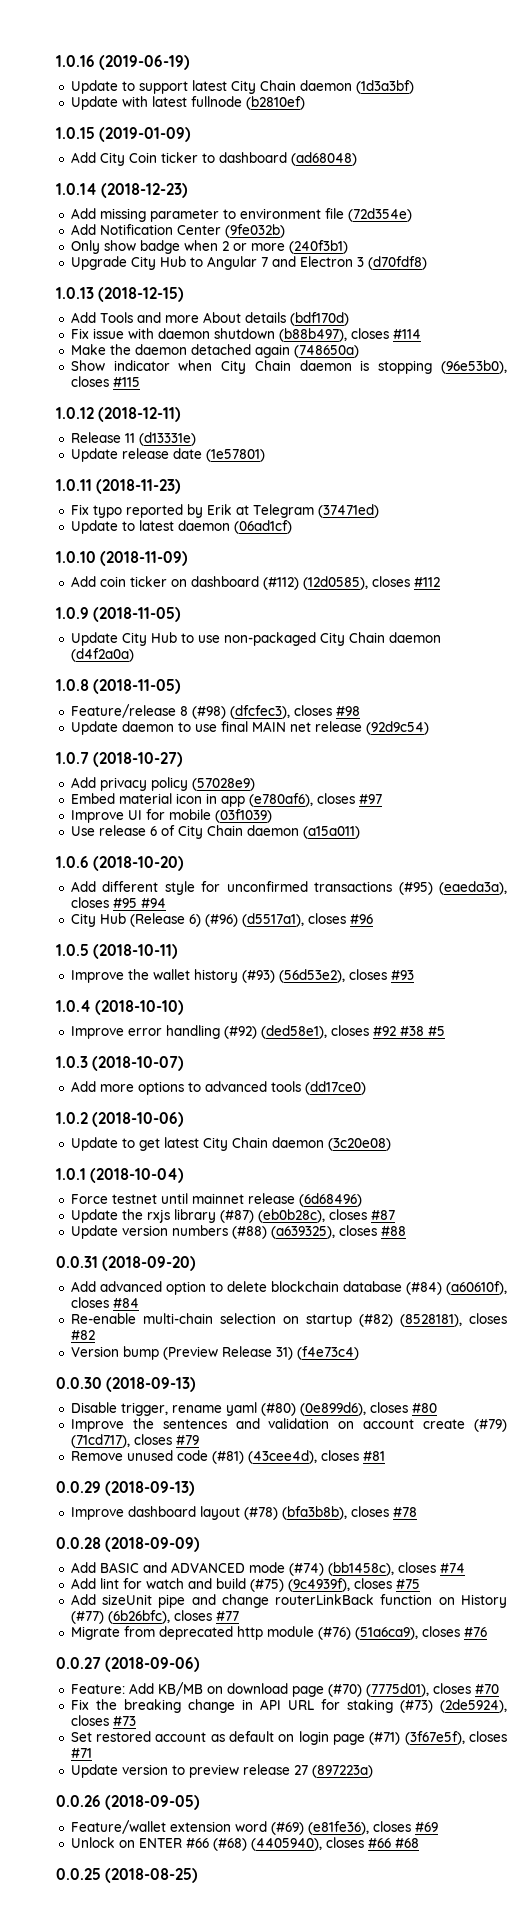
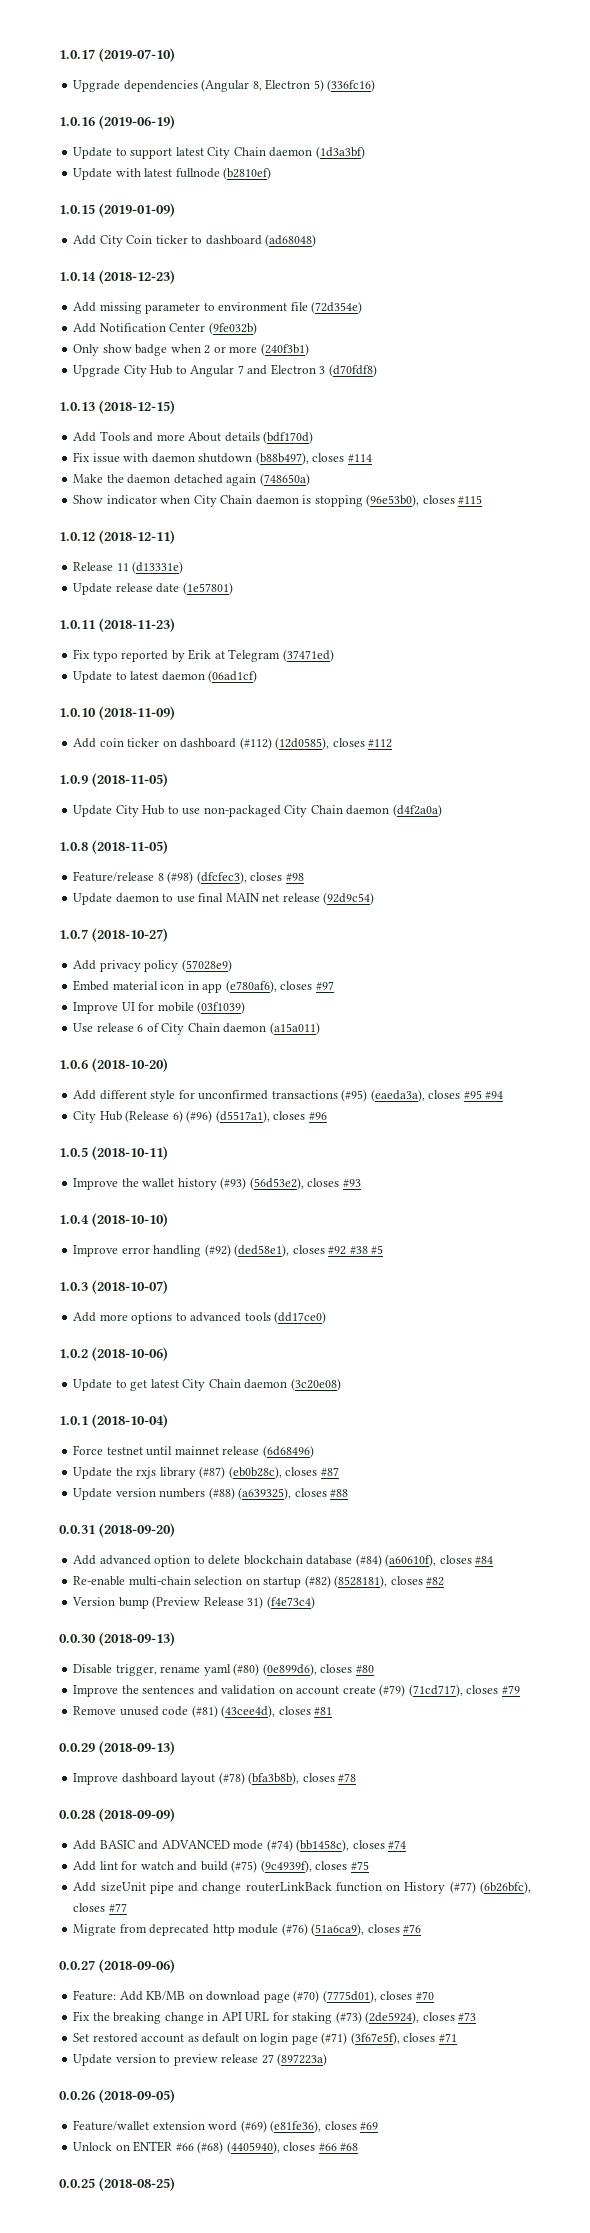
(56, 61) none -> [59,48,175,62] [73,79,376,92] 1.0.17 (2019-07-10) // Upgrade dependencies (Angular 8, Electron 5) (336fc16) //

